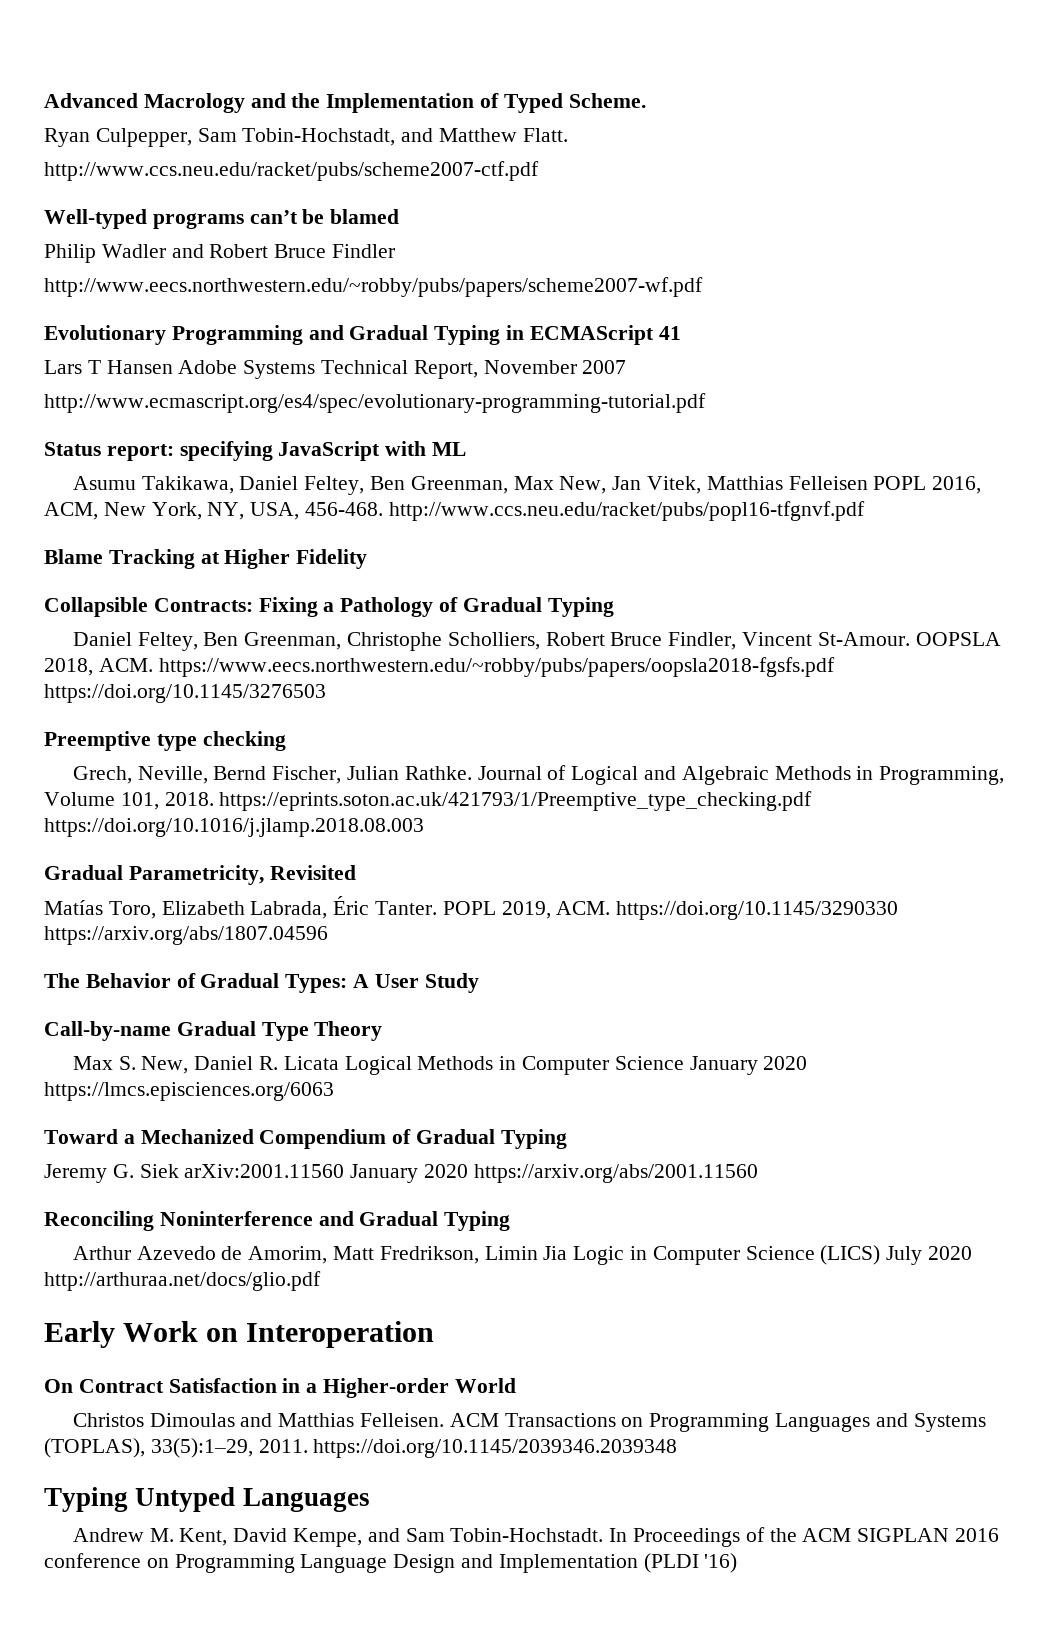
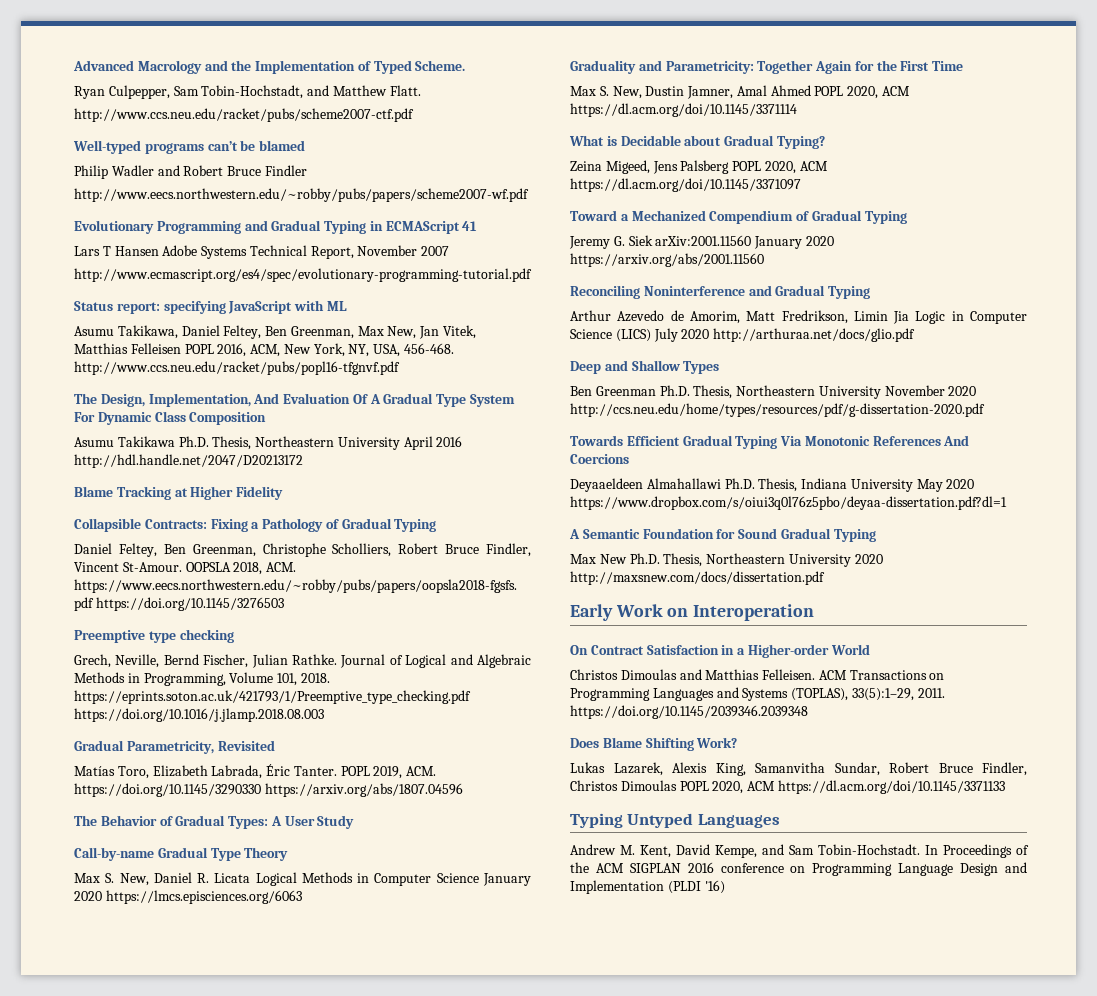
(865, 511) none -> [74,393,516,407] [74,411,267,425] [74,436,463,450] [74,454,303,468] // The Design, Implementation, And Evaluation Of A Gradual Type System For Dynamic Class Composition // Asumu Takikawa Ph.D. Thesis, Northeastern University April 2016 http://hdl.handle.net/2047/D20213172
(334, 1091) none -> [570,60,964,74] [570,85,911,99] [570,103,797,117] [569,135,825,149] [570,160,828,174] [570,178,801,192] // Graduality and Parametricity: Together Again for the First Time // Max S. New, Dustin Jamner, Amal Ahmed POPL 2020, ACM https://dl.acm.org/doi/10.1145/3371114 // What is Decidable about Gradual Typing? // Zeina Migeed, Jens Palsberg POPL 2020, ACM https://dl.acm.org/doi/10.1145/3371097
(321, 1281) none -> [570,360,720,374] [570,385,977,399] [570,403,985,417] [570,435,970,449] [570,454,629,464] [570,478,975,492] [570,496,1007,510] [569,528,876,542] [570,553,883,567] [570,571,825,585] // Deep and Shallow Types // Ben Greenman Ph.D. Thesis, Northeastern University November 2020 http://ccs.neu.edu/home/types/resources/pdf/g-dissertation-2020.pdf // Towards Efficient Gradual Typing Via Monotonic References And Coercions // Deyaaeldeen Almahallawi Ph.D. Thesis, Indiana University May 2020 https://www.dropbox.com/s/oiui3q0l76z5pbo/deyaa-dissertation.pdf?dl=1 // A Semantic Foundation for Sound Gradual Typing // Max New Ph.D. Thesis, Northeastern University 2020 http://maxsnew.com/docs/dissertation.pdf
(678, 1448) none -> [570,737,738,751] [570,762,1027,776] [570,780,1005,794] // Does Blame Shifting Work? // Lukas Lazarek, Alexis King, Samanvitha Sundar, Robert Bruce Findler, Christos Dimoulas POPL 2020, ACM https://dl.acm.org/doi/10.1145/3371133

